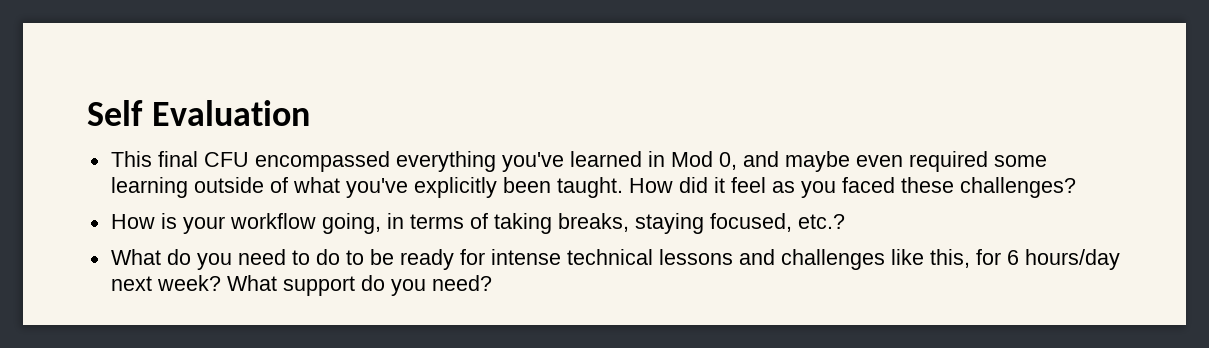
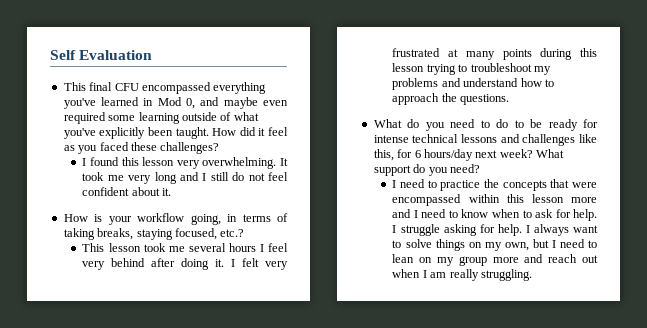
(1076, 187) none -> [82,157,288,169] [82,172,288,184] [82,187,172,196] // I found this lesson very overwhelming. It took me very long and I still do not feel confident about it.
(845, 221) none -> [82,243,288,252] [82,258,288,270] [392,48,597,60] [392,63,551,75] [392,78,554,90] [392,93,510,105] // This lesson took me several hours I feel very behind after doing it. I felt very frustrated at many points during this lesson trying to troubleshoot my problems and understand how to approach the questions.
(492, 283) none -> [392,179,597,191] [392,194,597,206] [392,209,597,221] [392,224,598,236] [392,239,597,251] [392,254,598,266] [392,269,532,281] // I need to practice the concepts that were encompassed within this lesson more and I need to know when to ask for help. I struggle asking for help. I always want to solve things on my own, but I need to lean on my group more and reach out when I am really struggling.

